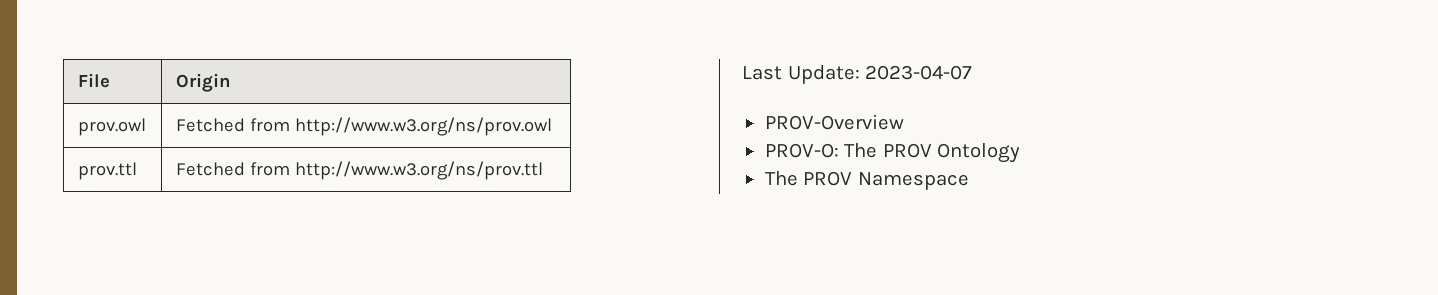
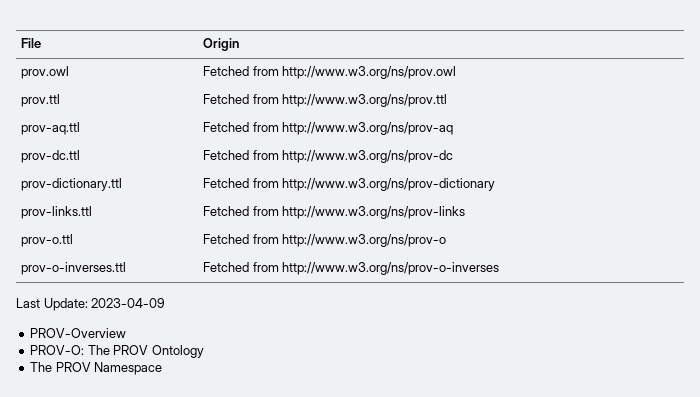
(543, 170) none -> [21,122,81,135] [203,122,454,135] [21,150,81,163] [203,150,454,163] [21,178,123,191] [203,178,496,191] [21,206,93,219] [203,206,466,219] [21,234,74,247] [203,234,447,247] [21,262,127,275] [203,262,500,275] // prov-aq.ttl | Fetched from http://www.w3.org/ns/prov-aq // prov-dc.ttl | Fetched from http://www.w3.org/ns/prov-dc // prov-dictionary.ttl | Fetched from http://www.w3.org/ns/prov-dictionary // prov-links.ttl | Fetched from http://www.w3.org/ns/prov-links // prov-o.ttl | Fetched from http://www.w3.org/ns/prov-o // prov-o-inverses.ttl | Fetched from http://www.w3.org/ns/prov-o-inverses
[865,65,973,80] 2023-04-07 -> [91,298,166,308] 2023-04-09

